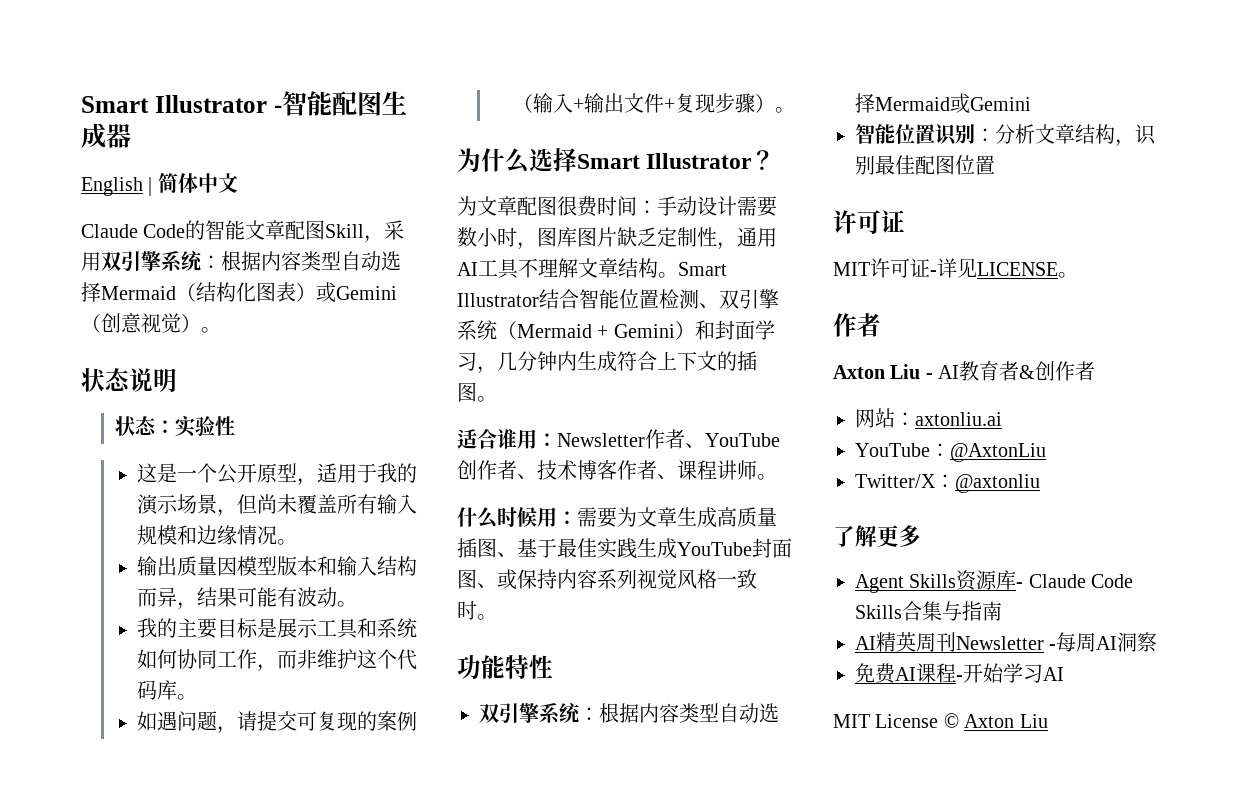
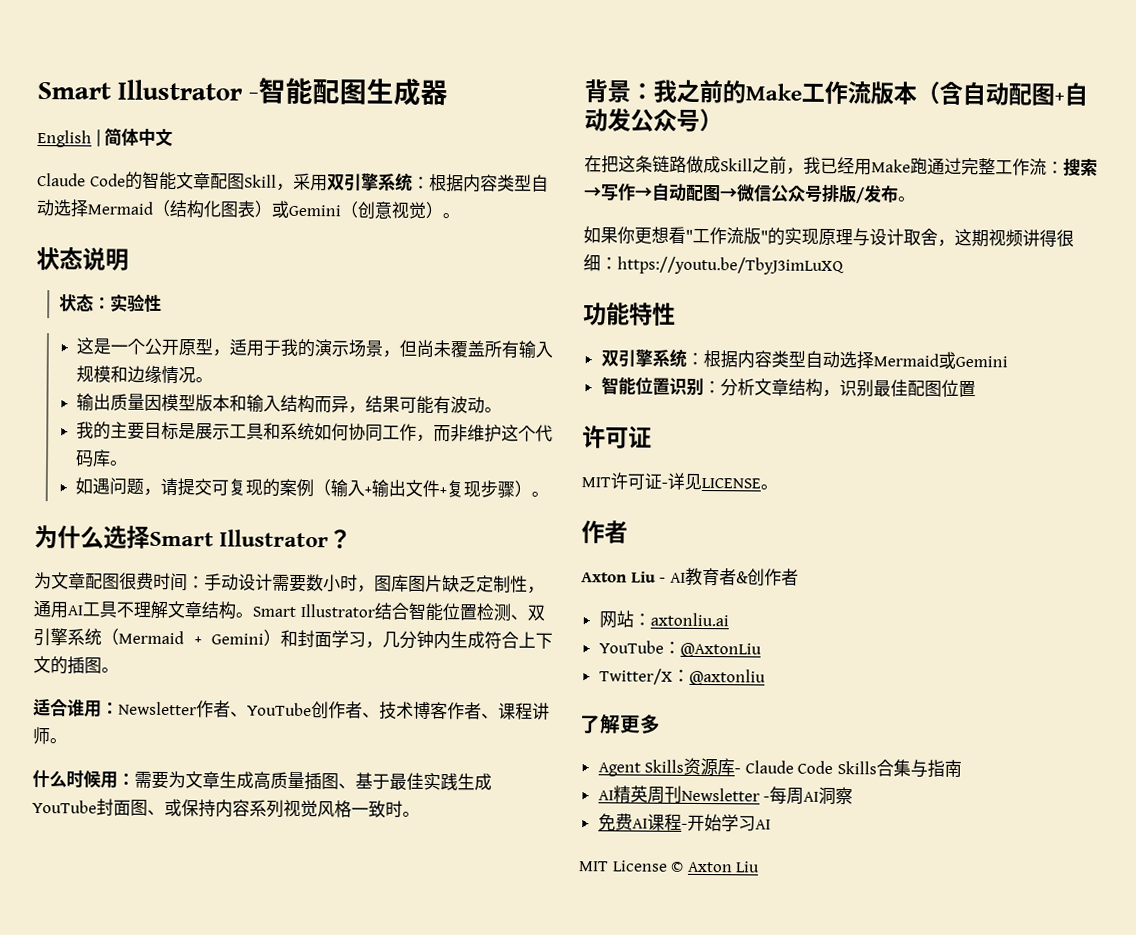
(497, 617) none -> [584,79,1088,106] [584,108,723,133] [584,155,1098,176] [584,182,916,204] [583,226,1074,248] [583,254,845,276] // 背景：我之前的Make工作流版本（含自动配图+自动发公众号） // 在把这条链路做成Skill之前，我已经用Make跑通过完整工作流：搜索→写作→自动配图→微信公众号排版/发布。 // 如果你更想看"工作流版"的实现原理与设计取舍，这期视频讲得很细：https://youtu.be/TbyJ3imLuXQ

